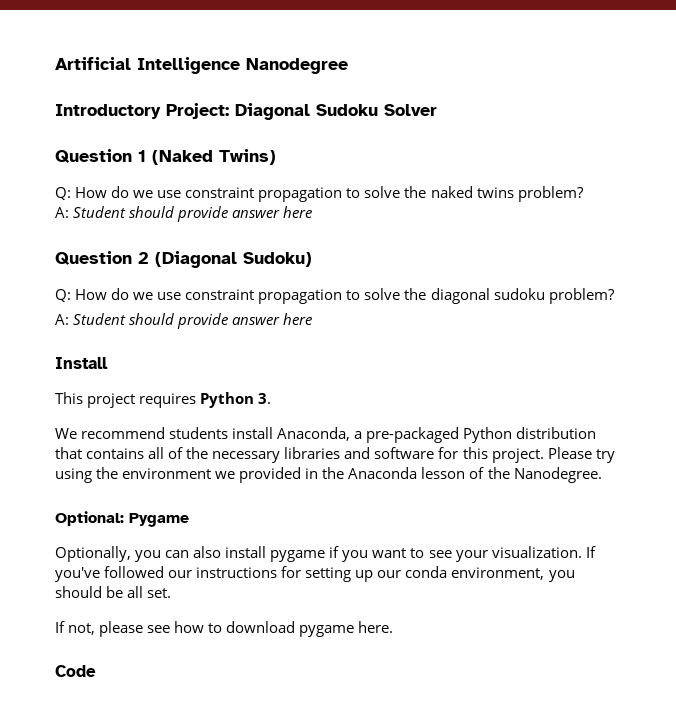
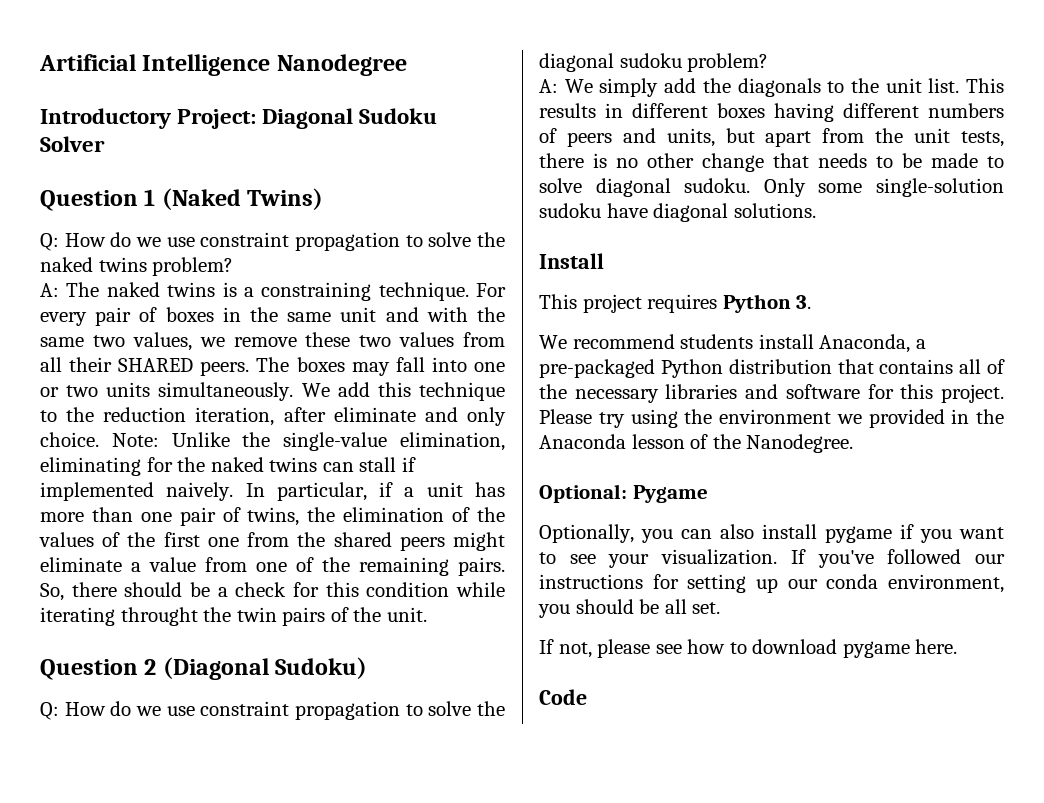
[73,206,313,222] Student should provide answer here -> [66,282,506,301] [40,307,505,326] [40,332,505,351] [40,357,506,376] [40,382,506,401] [40,407,507,426] [40,432,506,451] [40,457,416,476] [40,482,505,501] [40,507,506,526] [39,532,506,551] [40,557,505,576] [40,582,506,601] [40,607,427,626] The naked twins is a constraining technique. For every pair of boxes in the same unit and with the same two values, we remove these two values from all their SHARED peers. The boxes may fall into one or two units simultaneously. We add this technique to the reduction iteration, after eliminate and only choice. Note: Unlike the single-value elimination, eliminating for the naked twins can stall if implemented naively. In particular, if a unit has more than one pair of twins, the elimination of the values of the first one from the shared peers might eliminate a value from one of the remaining pairs. So, there should be a check for this condition while iterating throught the twin pairs of the unit.
[73,313,313,329] Student should provide answer here -> [564,78,1004,97] [539,103,1004,122] [539,128,1005,147] [539,153,1004,172] [539,178,1005,197] [539,203,816,222] We simply add the diagonals to the unit list. This results in different boxes having different numbers of peers and units, but apart from the unit tests, there is no other change that needs to be made to solve diagonal sudoku. Only some single-solution sudoku have diagonal solutions.

